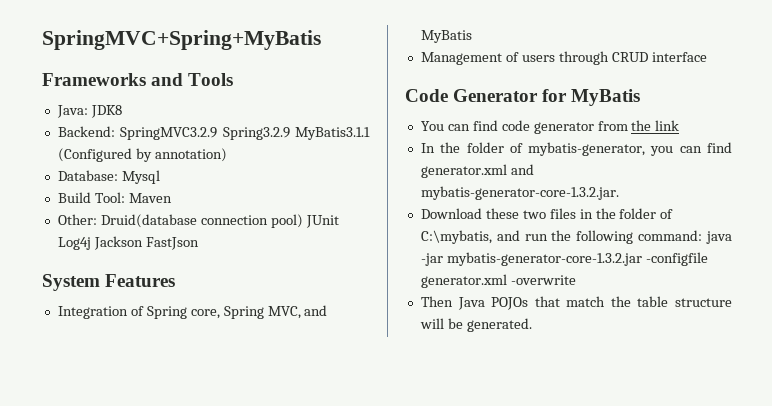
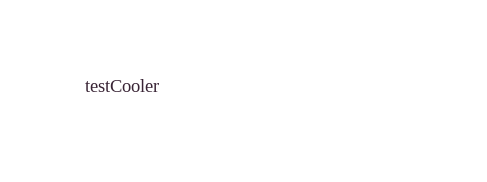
[42,30,321,50] [42,73,234,86] [56,105,122,118] [57,126,370,140] [57,148,227,162] [57,170,160,184] [57,192,172,203] [57,214,339,228] [57,236,199,250] [42,274,176,291] [57,305,328,319] [420,30,472,43] [420,51,707,65] [405,89,641,106] [420,120,680,134] [420,142,732,156] [420,164,534,178] [420,186,619,200] [420,208,674,219] [420,230,732,244] [420,252,708,266] [420,274,576,288] [420,296,732,310] [419,318,532,332] SpringMVC+Spring+MyBatis // Frameworks and Tools // Java: JDK8 // Backend: SpringMVC3.2.9 Spring3.2.9 MyBatis3.1.1 (Configured by annotation) // Database: Mysql // Build Tool: Maven // Other: Druid(database connection pool) JUnit Log4j Jackson FastJson // System Features // Integration of Spring core, Spring MVC, and MyBatis // Management of users through CRUD interface // Code Generator for MyBatis // You can find code generator from the link // In the folder of mybatis-generator, you can find generator.xml and mybatis-generator-core-1.3.2.jar. // Download these two files in the folder of C:\mybatis, and run the following command: java -jar mybatis-generator-core-1.3.2.jar -configfile generator.xml -overwrite // Then Java POJOs that match the table structure will be generated. -> [85,79,159,92] testCooler

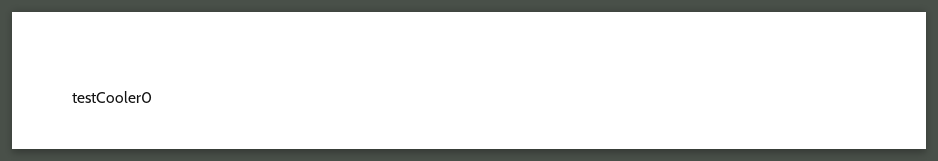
[85,79,159,92] testCooler -> [72,91,152,103] testCooler0

